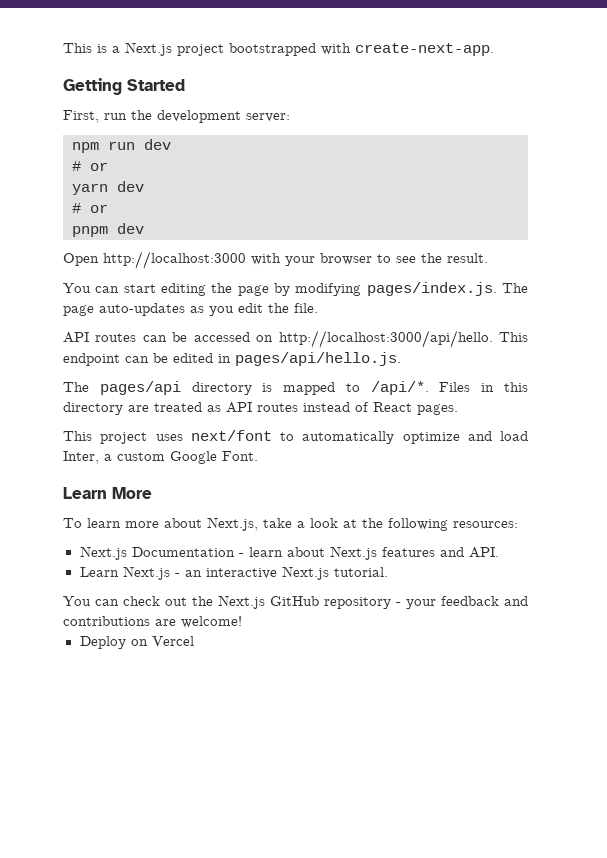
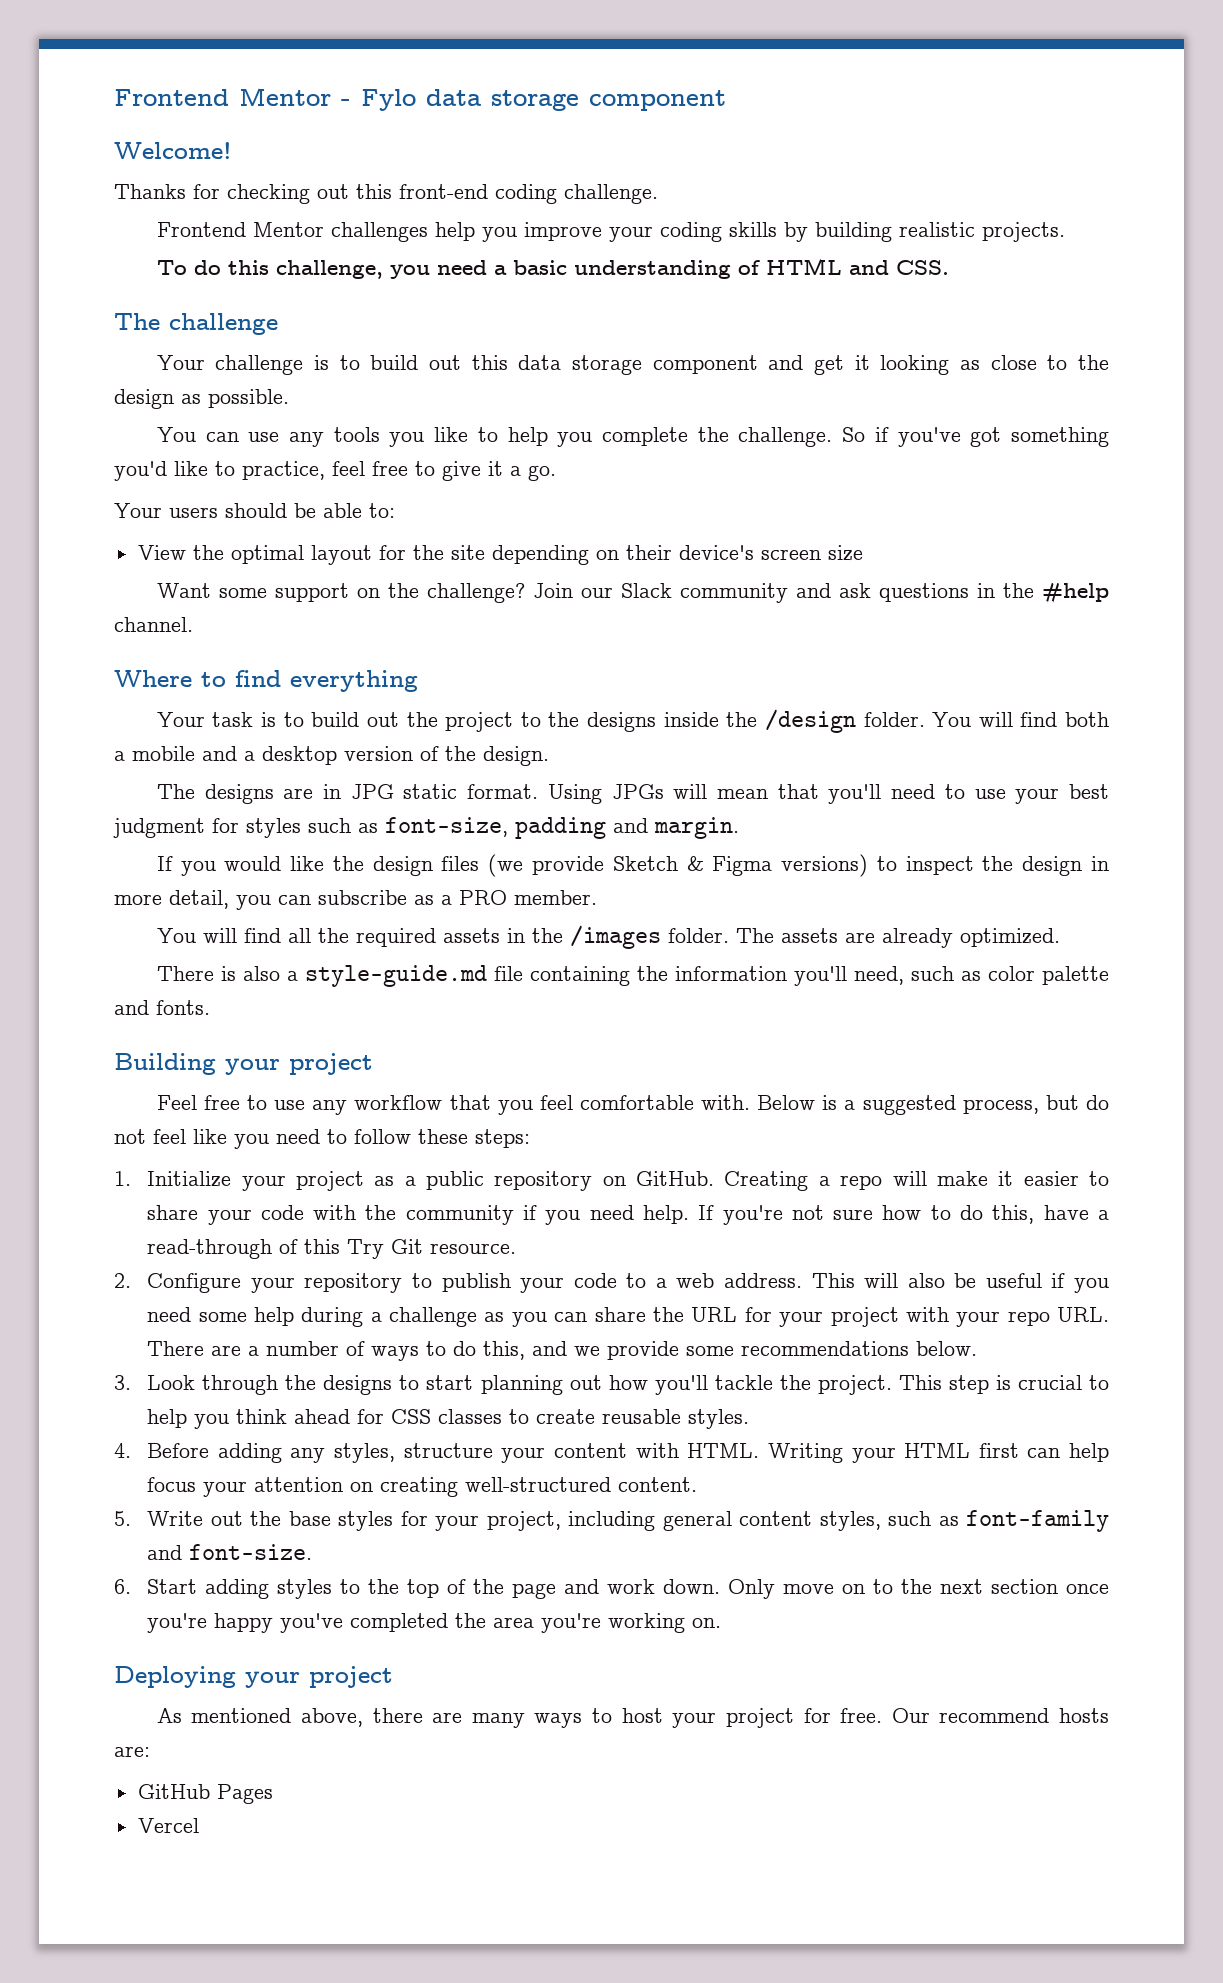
[63,42,494,56] [63,78,185,95] [63,110,290,123] [72,139,171,153] [72,161,108,171] [72,181,144,195] [72,203,108,213] [72,223,144,237] [63,251,488,269] [63,282,528,296] [63,303,318,316] [63,330,528,348] [63,352,401,366] [63,381,528,395] [63,402,458,415] [63,430,528,444] [63,451,258,464] [63,487,152,499] [63,517,518,531] [79,546,499,560] [79,566,388,580] [63,595,528,609] [63,616,242,628] [79,636,148,649] This is a Next.js project bootstrapped with create-next-app. // Getting Started // First, run the development server: // npm run dev // # or // yarn dev // # or // pnpm dev // Open http://localhost:3000 with your browser to see the result. // You can start editing the page by modifying pages/index.js. The page auto-updates as you edit the file. // API routes can be accessed on http://localhost:3000/api/hello. This endpoint can be edited in pages/api/hello.js. // The pages/api directory is mapped to /api/*. Files in this directory are treated as API routes instead of React pages. // This project uses next/font to automatically optimize and load Inter, a custom Google Font. // Learn More // To learn more about Next.js, take a look at the following resources: // Next.js Documentation - learn about Next.js features and API. // Learn Next.js - an interactive Next.js tutorial. // You can check out the Next.js GitHub repository - your feedback and contributions are welcome! // Deploy on -> [114,88,726,111] [114,142,232,159] [114,184,658,204] [156,222,1065,242] [156,258,949,279] [114,313,278,335] [156,355,1110,375] [114,389,289,409] [156,427,1109,447] [114,461,556,481] [114,503,395,518] [137,545,863,565] [156,583,1110,603] [114,617,193,632] [114,670,418,692] [156,709,1109,733] [114,746,549,766] [156,784,1109,804] [113,817,739,839] [156,854,1110,877] [114,890,597,910] [156,925,1060,949] [156,965,1110,987] [114,1000,210,1015] [114,1053,373,1075] [156,1095,1109,1115] [114,1129,530,1149] [114,1171,1109,1191] [147,1205,1109,1225] [147,1239,517,1259] [114,1273,1109,1293] [147,1307,1109,1327] [147,1341,978,1361] [114,1375,1109,1395] [147,1409,750,1429] [114,1443,1109,1463] [147,1477,698,1497] [114,1510,1109,1532] [147,1544,313,1560] [114,1579,1110,1599] [147,1613,722,1633] [114,1666,393,1688] [156,1708,1110,1728] [114,1746,150,1757] [137,1784,273,1804] Frontend Mentor - Fylo data storage component // Welcome! // Thanks for checking out this front-end coding challenge. // Frontend Mentor challenges help you improve your coding skills by building realistic projects. // To do this challenge, you need a basic understanding of HTML and CSS. // The challenge // Your challenge is to build out this data storage component and get it looking as close to the design as possible. // You can use any tools you like to help you complete the challenge. So if you've got something you'd like to practice, feel free to give it a go. // Your users should be able to: // View the optimal layout for the site depending on their device's screen size // Want some support on the challenge? Join our Slack community and ask questions in the #help channel. // Where to find everything // Your task is to build out the project to the designs inside the /design folder. You will find both a mobile and a desktop version of the design. // The designs are in JPG static format. Using JPGs will mean that you'll need to use your best judgment for styles such as font-size, padding and margin. // If you would like the design files (we provide Sketch & Figma versions) to inspect the design in more detail, you can subscribe as a PRO member. // You will find all the required assets in the /images folder. The assets are already optimized. // There is also a style-guide.md file containing the information you'll need, such as color palette and fonts. // Building your project // Feel free to use any workflow that you feel comfortable with. Below is a suggested process, but do not feel like you need to follow these steps: // 1. Initialize your project as a public repository on GitHub. Creating a repo will make it easier to share your code with the community if you need help. If you're not sure how to do this, have a read-through of this Try Git resource. // 2. Configure your repository to publish your code to a web address. This will also be useful if you need some help during a challenge as you can share the URL for your project with your repo URL. There are a number of ways to do this, and we provide some recommendations below. // 3. Look through the designs to start planning out how you'll tackle the project. This step is crucial to help you think ahead for CSS classes to create reusable styles. // 4. Before adding any styles, structure your content with HTML. Writing your HTML first can help focus your attention on creating well-structured content. // 5. Write out the base styles for your project, including general content styles, such as font-family and font-size. // 6. Start adding styles to the top of the page and work down. Only move on to the next section once you're happy you've completed the area you're working on. // Deploying your project // As mentioned above, there are many ways to host your project for free. Our recommend hosts are: // GitHub Pages //

